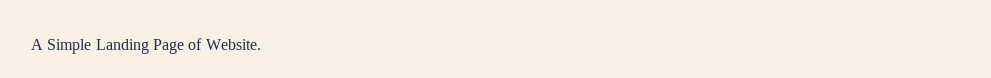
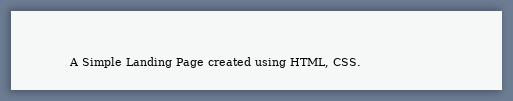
[188,38,261,50] of Website. -> [208,57,361,68] created using HTML, CSS.

